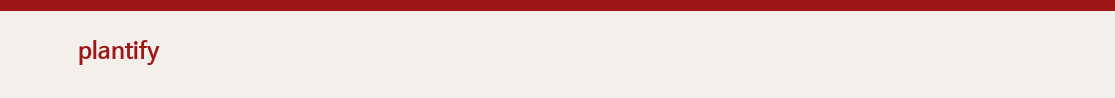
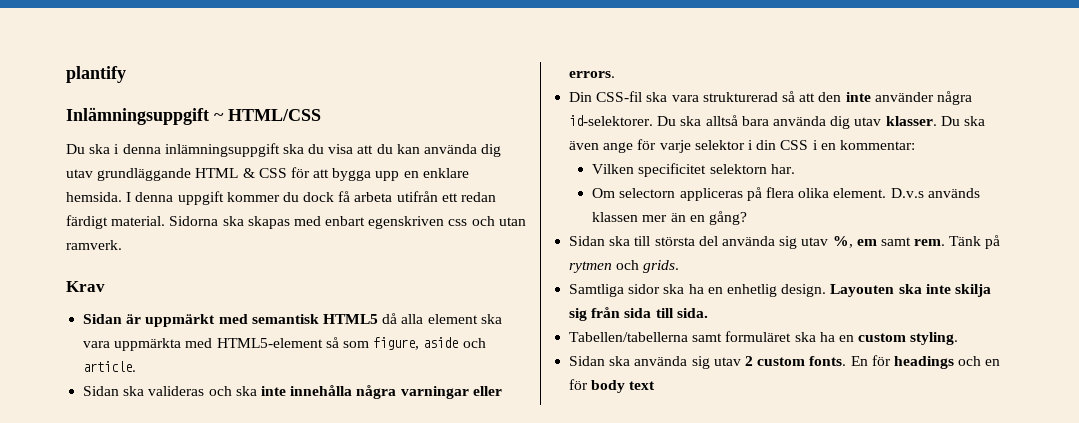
(160, 52) none -> [66,107,321,125] [66,143,502,157] [66,167,469,181] [66,191,497,205] [66,215,526,229] [66,240,122,250] [66,281,105,292] [83,313,502,327] [83,337,486,351] [83,361,137,372] [83,385,502,399] [569,71,616,78] [569,91,972,105] [569,115,985,129] [569,139,915,153] [592,163,795,177] [592,187,980,201] [592,211,747,225] [569,235,1001,249] [569,260,680,273] [569,284,991,297] [569,307,708,321] [569,331,959,345] [569,355,1001,369] [569,379,656,393] // Inlämningsuppgift ~ HTML/CSS // Du ska i denna inlämningsuppgift ska du visa att du kan använda dig utav grundläggande HTML & CSS för att bygga upp en enklare hemsida. I denna uppgift kommer du dock få arbeta utifrån ett redan färdigt material. Sidorna ska skapas med enbart egenskriven css och utan ramverk. // Krav // Sidan är uppmärkt med semantisk HTML5 då alla element ska vara uppmärkta med HTML5-element så som figure, aside och article. // Sidan ska valideras och ska inte innehålla några varningar eller errors. // Din CSS-fil ska vara strukturerad så att den inte använder några id-selektorer. Du ska alltså bara använda dig utav klasser. Du ska även ange för varje selektor i din CSS i en kommentar: // Vilken specificitet selektorn har. // Om selectorn appliceras på flera olika element. D.v.s används klassen mer än en gång? // Sidan ska till största del använda sig utav %, em samt rem. Tänk på rytmen och grids. // Samtliga sidor ska ha en enhetlig design. Layouten ska inte skilja sig från sida till sida. // Tabellen/tabellerna samt formuläret ska ha en custom styling. // Sidan ska använda sig utav 2 custom fonts. En för headings och en för body text

